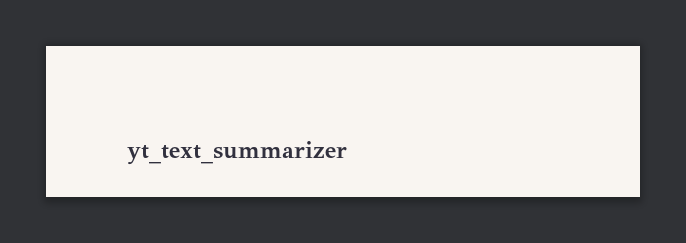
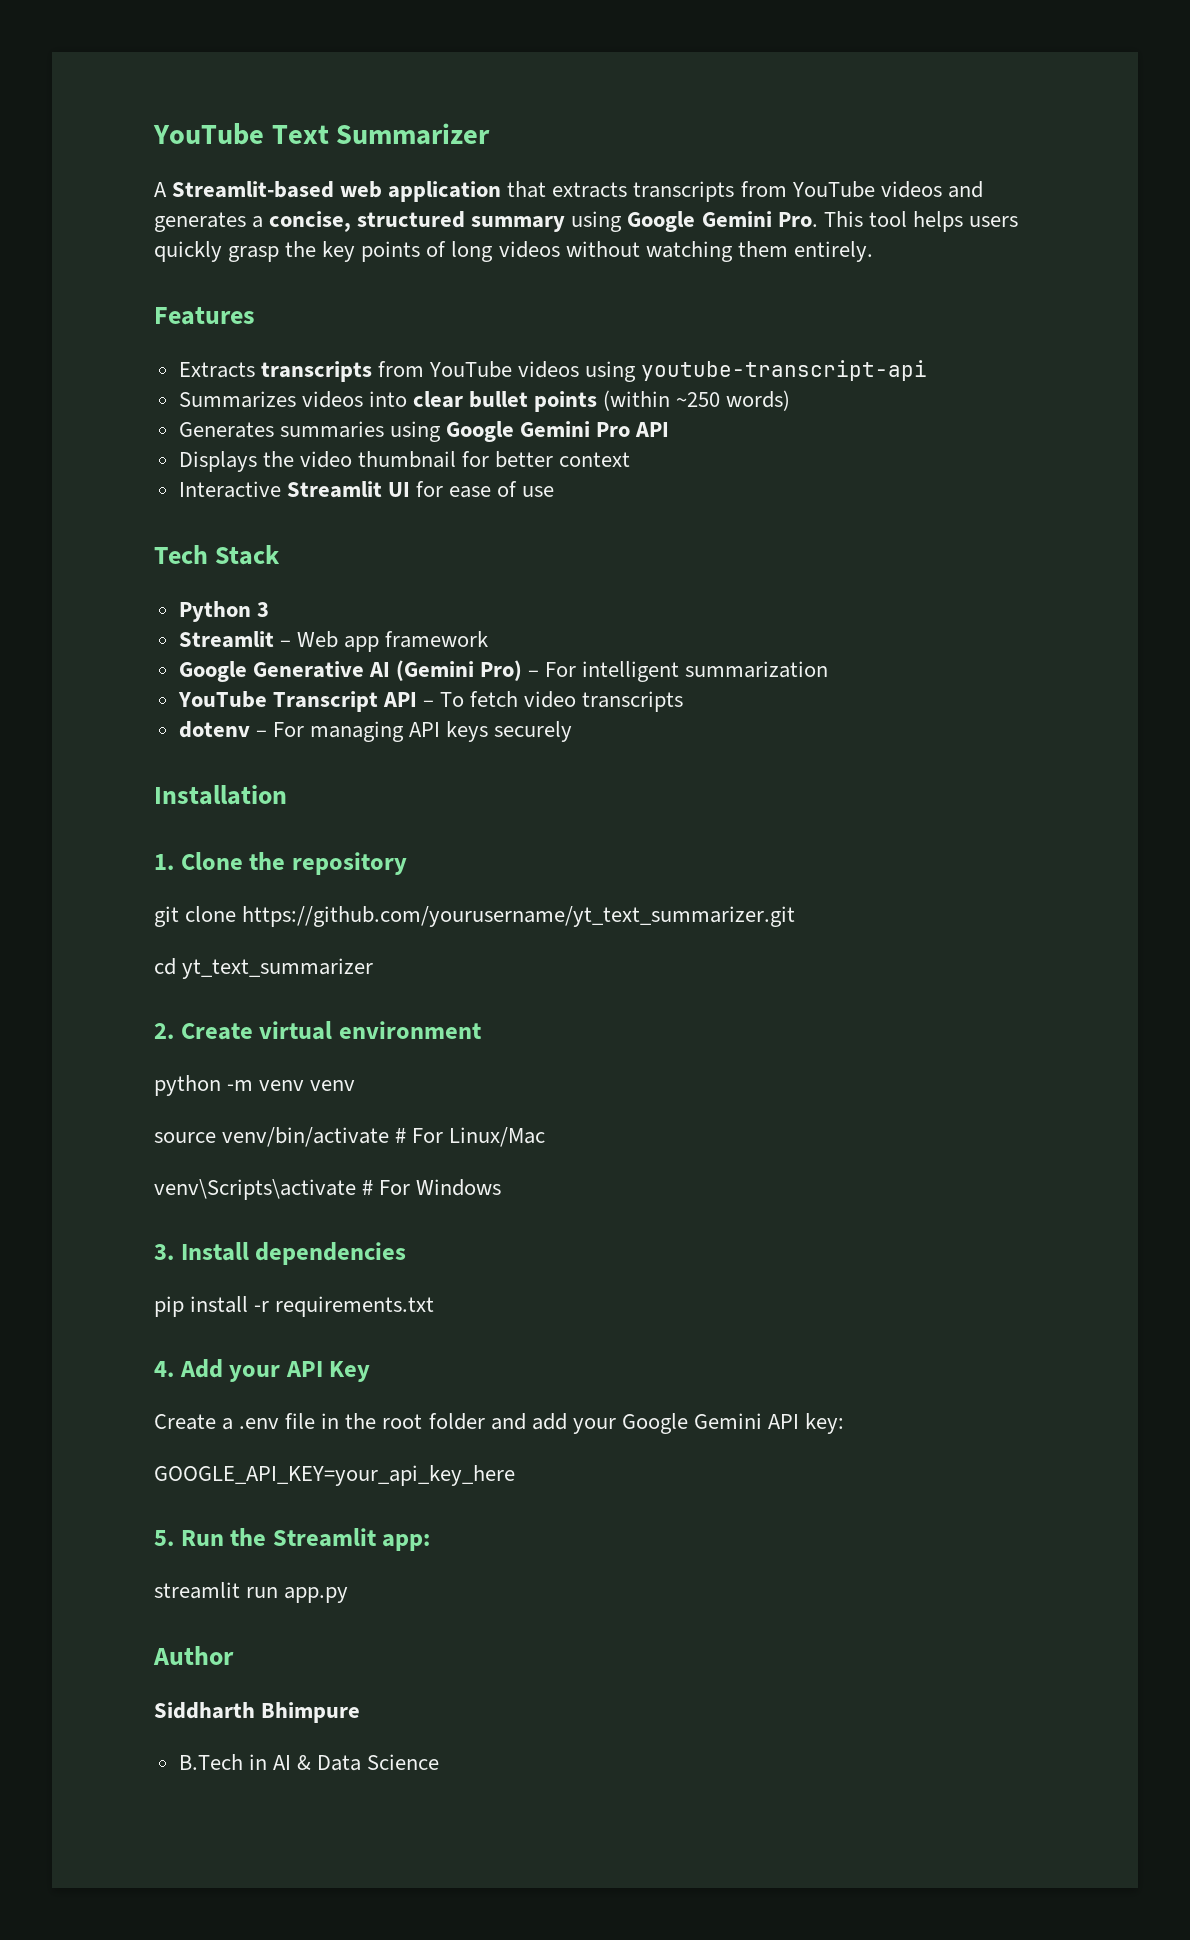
[127,141,347,165] yt_text_summarizer -> [153,123,491,145] [154,181,983,202] [154,211,1018,232] [154,241,873,262] [154,307,255,325] [178,360,928,382] [178,390,791,412] [178,421,670,442] [178,451,631,472] [178,481,555,498] [154,545,281,565] [178,601,269,622] [178,631,489,652] [178,660,829,682] [177,691,684,712] [178,721,573,742] [154,785,287,805] [154,852,407,875] [154,906,796,927] [154,958,374,979] [154,1021,481,1040] [154,1075,356,1096] [154,1127,546,1147] [154,1179,502,1200] [154,1242,407,1265] [154,1296,435,1317] [154,1359,371,1382] [154,1413,845,1434] [154,1465,515,1486] [154,1528,431,1551] [154,1582,349,1603] [153,1646,234,1665] [154,1702,361,1723] [178,1754,440,1771] YouTube Text Summarizer // A Streamlit-based web application that extracts transcripts from YouTube videos and generates a concise, structured summary using Google Gemini Pro. This tool helps users quickly grasp the key points of long videos without watching them entirely. // Features // Extracts transcripts from YouTube videos using youtube-transcript-api // Summarizes videos into clear bullet points (within ~250 words) // Generates summaries using Google Gemini Pro API // Displays the video thumbnail for better context // Interactive Streamlit UI for ease of use // Tech Stack // Python 3 // Streamlit – Web app framework // Google Generative AI (Gemini Pro) – For intelligent summarization // YouTube Transcript API – To fetch video transcripts // dotenv – For managing API keys securely // Installation // 1. Clone the repository // git clone https://github.com/yourusername/yt_text_summarizer.git // cd yt_text_summarizer // 2. Create virtual environment // python -m venv venv // source venv/bin/activate # For Linux/Mac // venv\Scripts\activate # For Windows // 3. Install dependencies // pip install -r requirements.txt // 4. Add your API Key // Create a .env file in the root folder and add your Google Gemini API key: // GOOGLE_API_KEY=your_api_key_here // 5. Run the Streamlit app: // streamlit run app.py // Author // Siddharth Bhimpure // B.Tech in AI & Data Science

